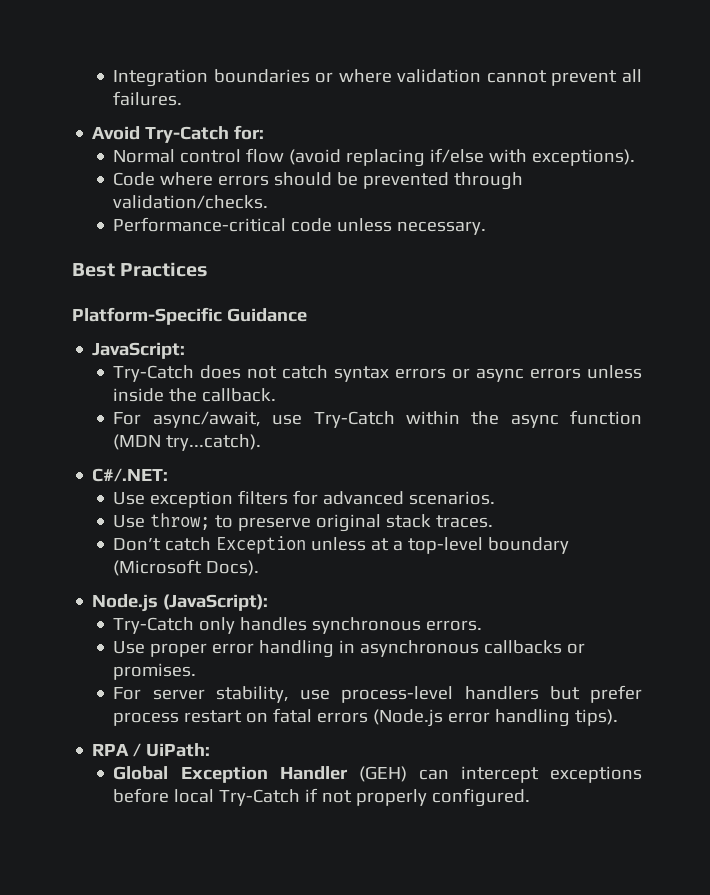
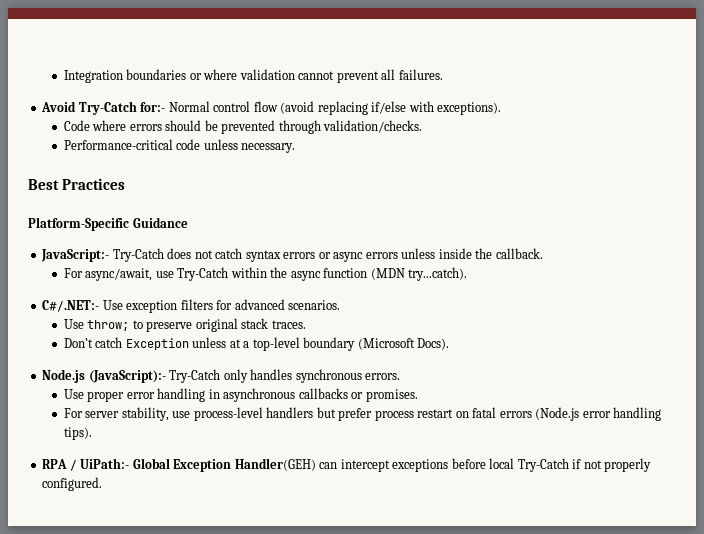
[234,125,265,140] for: // -> [140,102,166,112] for:-
[92,342,186,359] JavaScript: // -> [41,249,110,262] JavaScript:-
[92,468,169,482] C#/.NET: // -> [42,300,100,312] C#/.NET:-
[163,594,269,611] (JavaScript): // -> [88,370,166,383] (JavaScript):-
[146,743,211,757] UiPath: // -> [80,458,130,469] UiPath:-
[279,766,407,782] Handler (GEH) -> [234,458,316,471] Handler(GEH)

